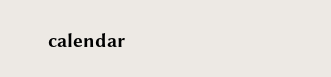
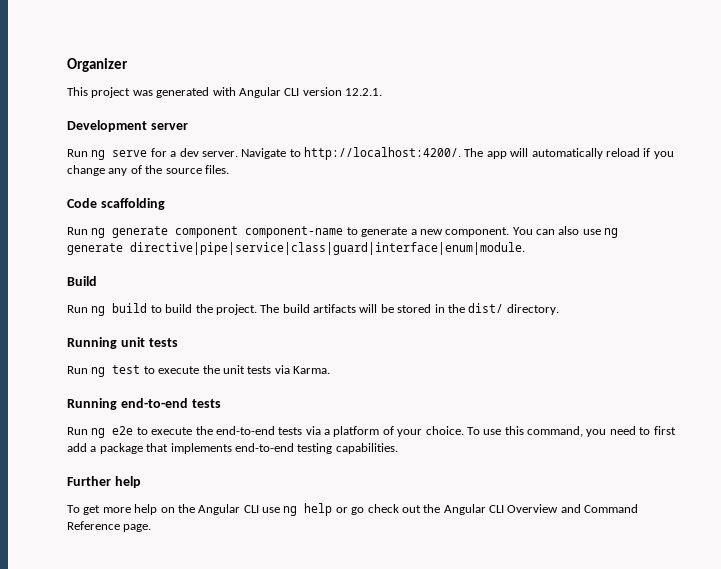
[48,33,125,47] calendar -> [67,58,128,72] [67,87,382,98] [67,120,188,132] [67,147,674,160] [67,165,229,176] [67,198,165,210] [67,226,619,238] [67,242,525,255] [67,276,97,286] [67,303,559,316] [67,337,178,349] [67,365,330,377] [67,398,221,410] [67,426,676,438] [67,443,398,454] [67,476,141,488] [67,503,639,516] [67,521,152,532] Organizer // This project was generated with Angular CLI version 12.2.1. // Development server // Run ng serve for a dev server. Navigate to http://localhost:4200/. The app will automatically reload if you change any of the source files. // Code scaffolding // Run ng generate component component-name to generate a new component. You can also use ng generate directive|pipe|service|class|guard|interface|enum|module. // Build // Run ng build to build the project. The build artifacts will be stored in the dist/ directory. // Running unit tests // Run ng test to execute the unit tests via Karma. // Running end-to-end tests // Run ng e2e to execute the end-to-end tests via a platform of your choice. To use this command, you need to first add a package that implements end-to-end testing capabilities. // Further help // To get more help on the Angular CLI use ng help or go check out the Angular CLI Overview and Command Reference page.

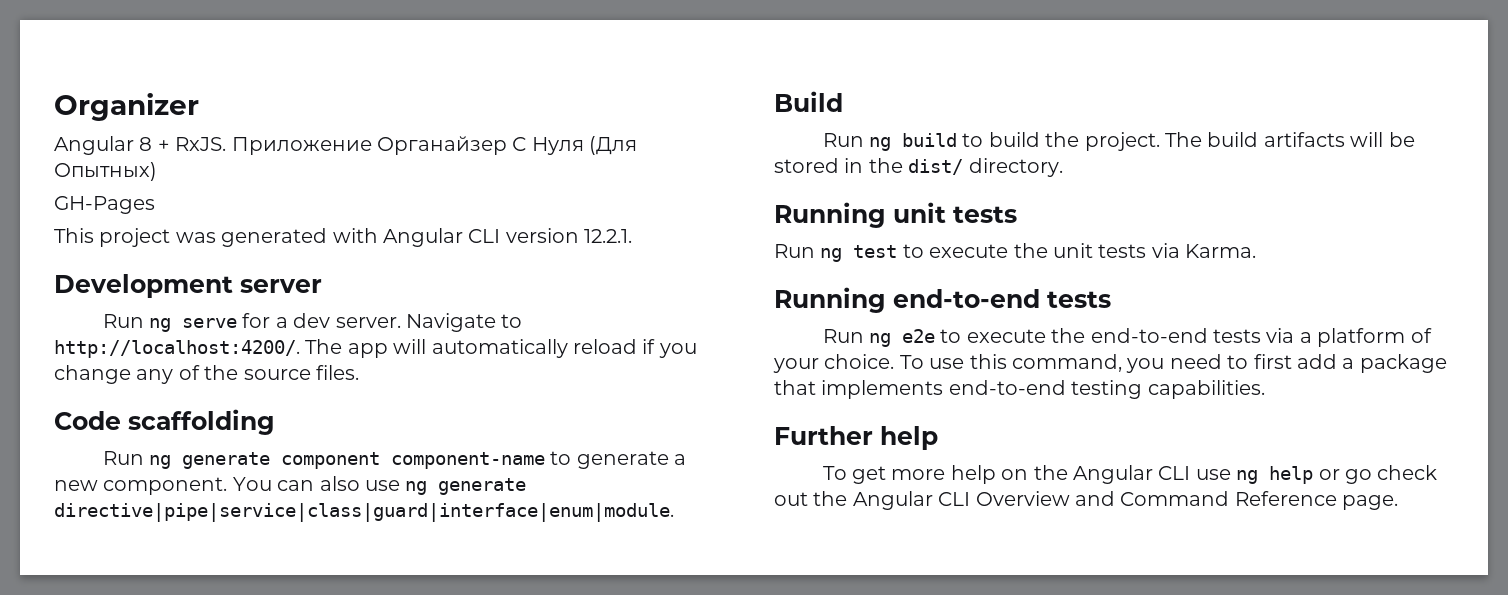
(128, 65) none -> [54,136,638,155] [54,162,157,181] [54,196,155,214] // Angular 8 + RxJS. Приложение Органайзер С Нуля (Для Опытных) // GH-Pages

